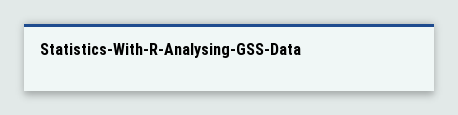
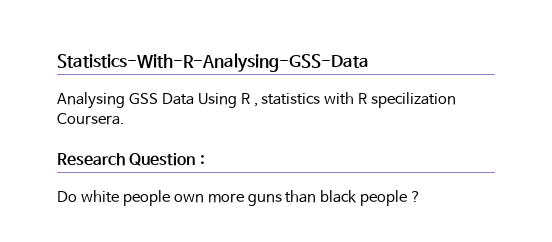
(301, 50) none -> [57,92,457,109] [57,113,124,125] [57,153,205,166] [57,190,422,206] // Analysing GSS Data Using R , statistics with R specilization Coursera. // Research Question : // Do white people own more guns than black people ?

